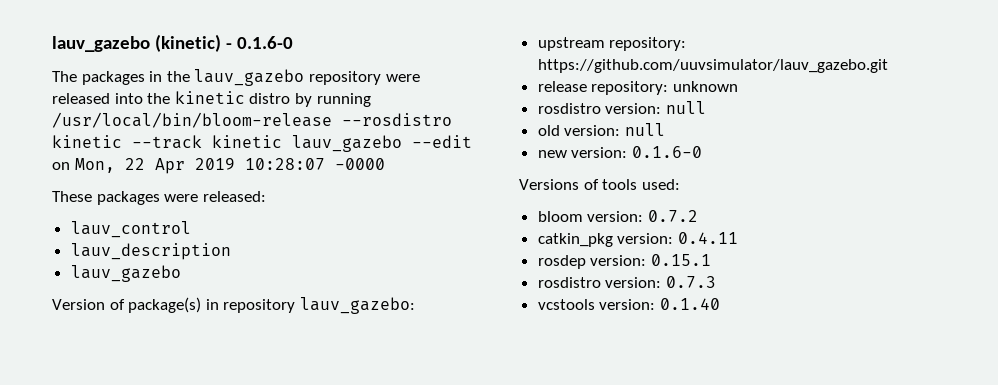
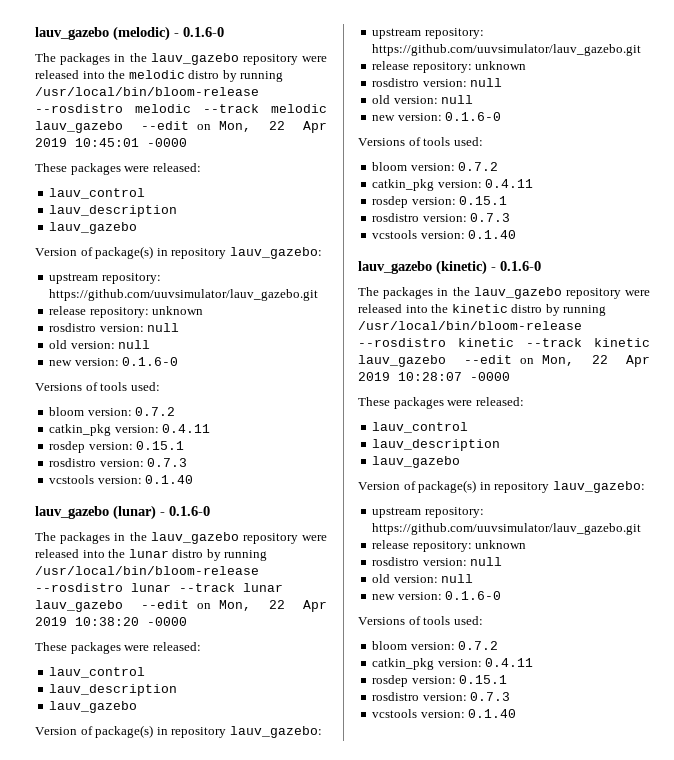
[52,36,150,52] lauv_gazebo -> [35,26,224,41] [35,53,328,65] [35,70,284,82] [35,87,259,96] [35,104,327,113] [35,121,327,133] [35,138,187,147] [35,163,201,175] [49,188,146,199] [49,205,178,217] [49,222,138,234] [35,246,322,259] [49,273,161,284] [49,289,319,301] [49,306,204,318] [49,323,180,332] [49,340,151,349] [49,357,179,366] [35,382,160,391] [49,407,176,416] [49,424,211,436] [49,441,185,453] [49,458,188,467] [49,475,194,484] [35,505,210,520] [35,532,328,544] [35,549,268,561] [35,566,259,575] [35,583,283,592] [35,600,327,612] [35,617,187,626] [35,642,201,654] [49,667,146,678] [49,684,178,696] [49,701,138,713] [35,725,322,738] [372,28,484,39] [372,44,642,56] [372,61,527,73] [372,78,503,87] [372,95,474,104] [372,112,502,121] [358,137,483,146] [372,162,499,171] [372,179,534,191] [372,196,508,208] [372,213,511,222] [372,230,517,239] [358,261,432,274] lauv_gazebo (melodic) - 0.1.6-0 // The packages in the lauv_gazebo repository were released into the melodic distro by running /usr/local/bin/bloom-release --rosdistro melodic --track melodic lauv_gazebo --edit on Mon, 22 Apr 2019 10:45:01 -0000 // These packages were released: // lauv_control // lauv_description // lauv_gazebo // Version of package(s) in repository lauv_gazebo: // upstream repository: https://github.com/uuvsimulator/lauv_gazebo.git // release repository: unknown // rosdistro version: null // old version: null // new version: 0.1.6-0 // Versions of tools used: // bloom version: 0.7.2 // catkin_pkg version: 0.4.11 // rosdep version: 0.15.1 // rosdistro version: 0.7.3 // vcstools version: 0.1.40 // lauv_gazebo (lunar) - 0.1.6-0 // The packages in the lauv_gazebo repository were released into the lunar distro by running /usr/local/bin/bloom-release --rosdistro lunar --track lunar lauv_gazebo --edit on Mon, 22 Apr 2019 10:38:20 -0000 // These packages were released: // lauv_control // lauv_description // lauv_gazebo // Version of package(s) in repository lauv_gazebo: // upstream repository: https://github.com/uuvsimulator/lauv_gazebo.git // release repository: unknown // rosdistro version: null // old version: null // new version: 0.1.6-0 // Versions of tools used: // bloom version: 0.7.2 // catkin_pkg version: 0.4.11 // rosdep version: 0.15.1 // rosdistro version: 0.7.3 // vcstools version: 0.1.40 // lauv_gazebo

